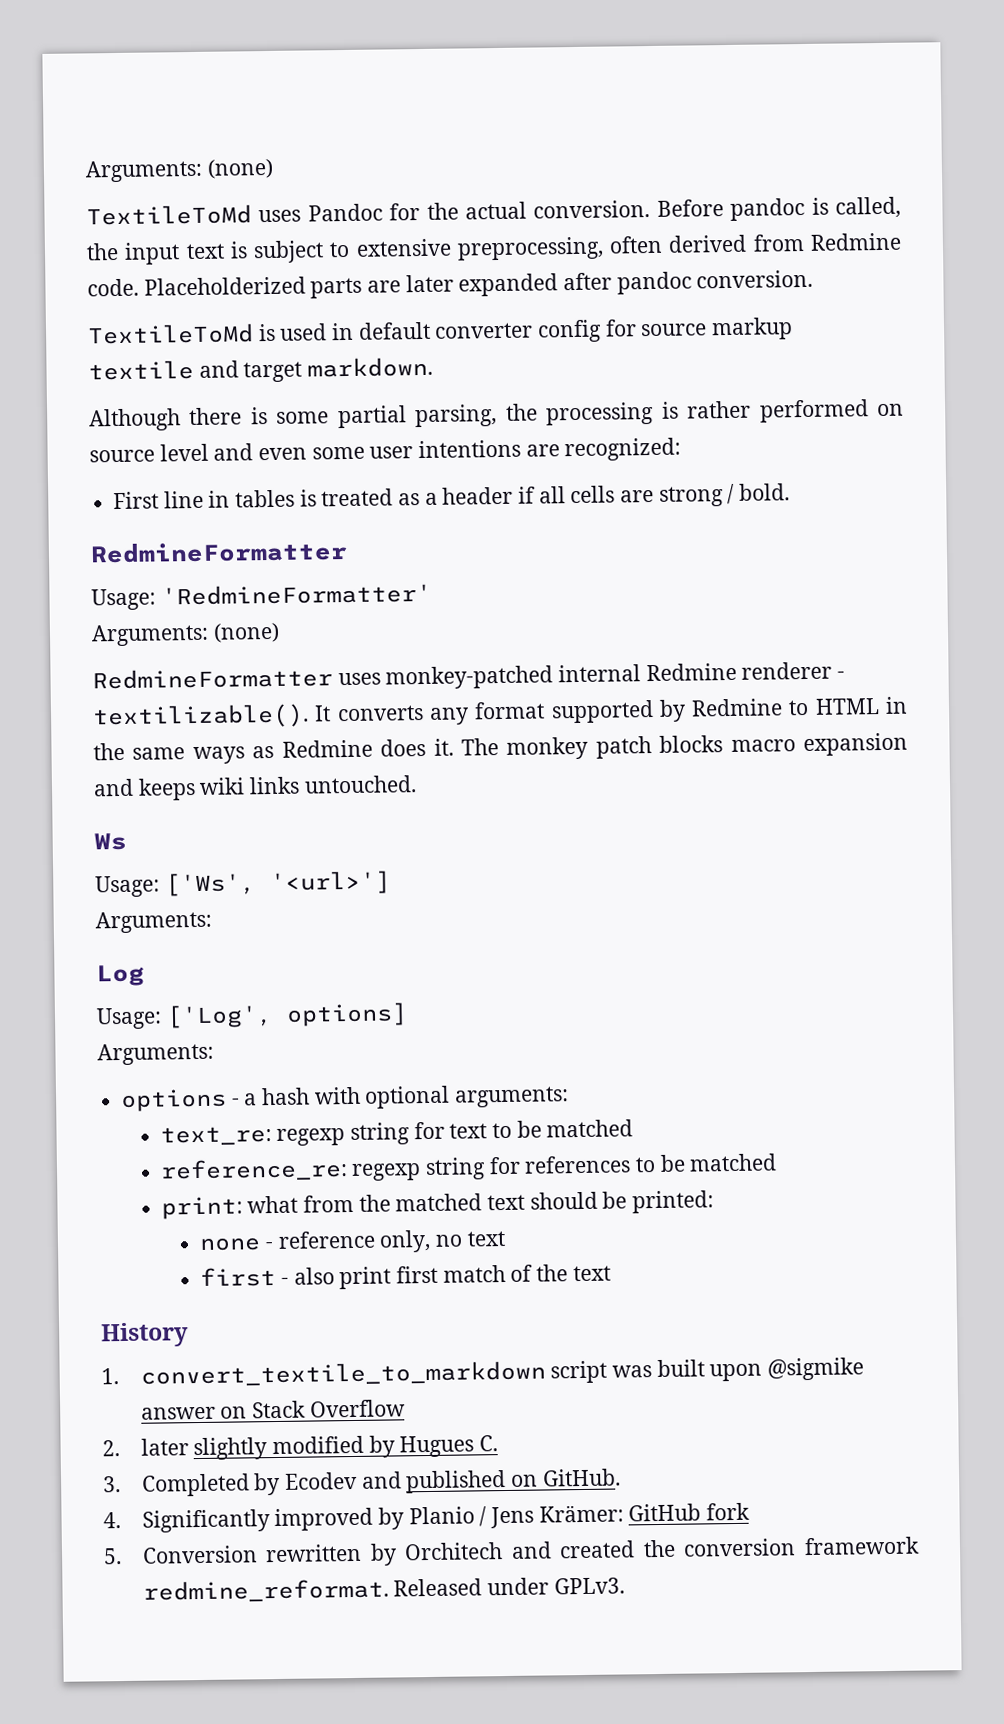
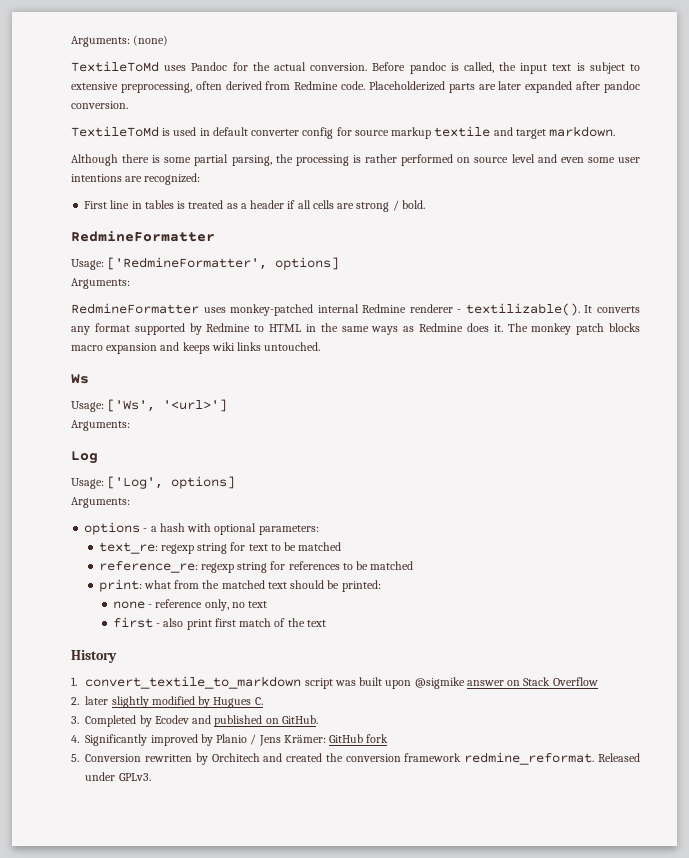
[160,582,432,606] [91,622,280,647] 'RedmineFormatter' // Arguments: (none) -> [107,257,340,270] [71,278,130,289] ['RedmineFormatter', options] // Arguments:
[454,1086,570,1108] arguments: -> [258,525,319,535] parameters:

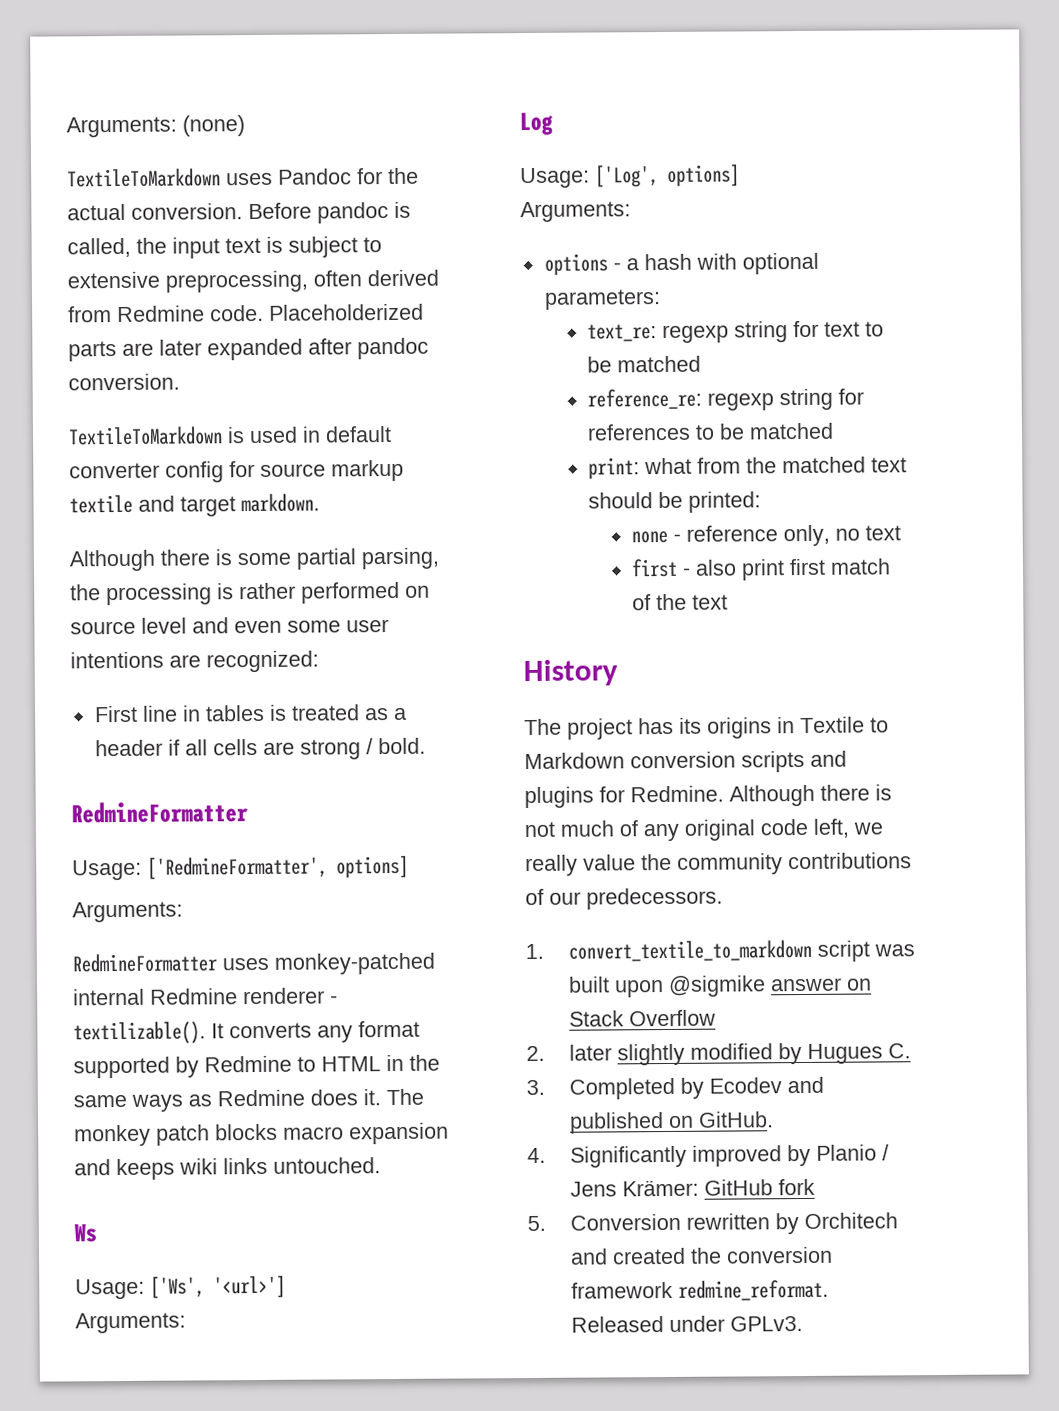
[71,61,159,72] TextileToMd -> [67,168,221,188] TextileToMarkdown
[71,126,159,137] TextileToMd -> [68,426,223,446] TextileToMarkdown
(117, 656) none -> [524,716,889,740] [524,750,847,773] [524,784,892,809] [524,818,883,842] [525,852,912,877] [525,887,723,910] // The project has its origins in Textile to Markdown conversion scripts and plugins for Redmine. Although there is not much of any original code left, we really value the community contributions of our predecessors.

